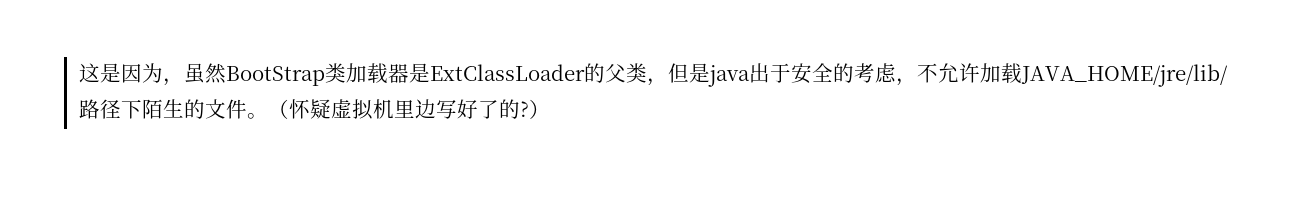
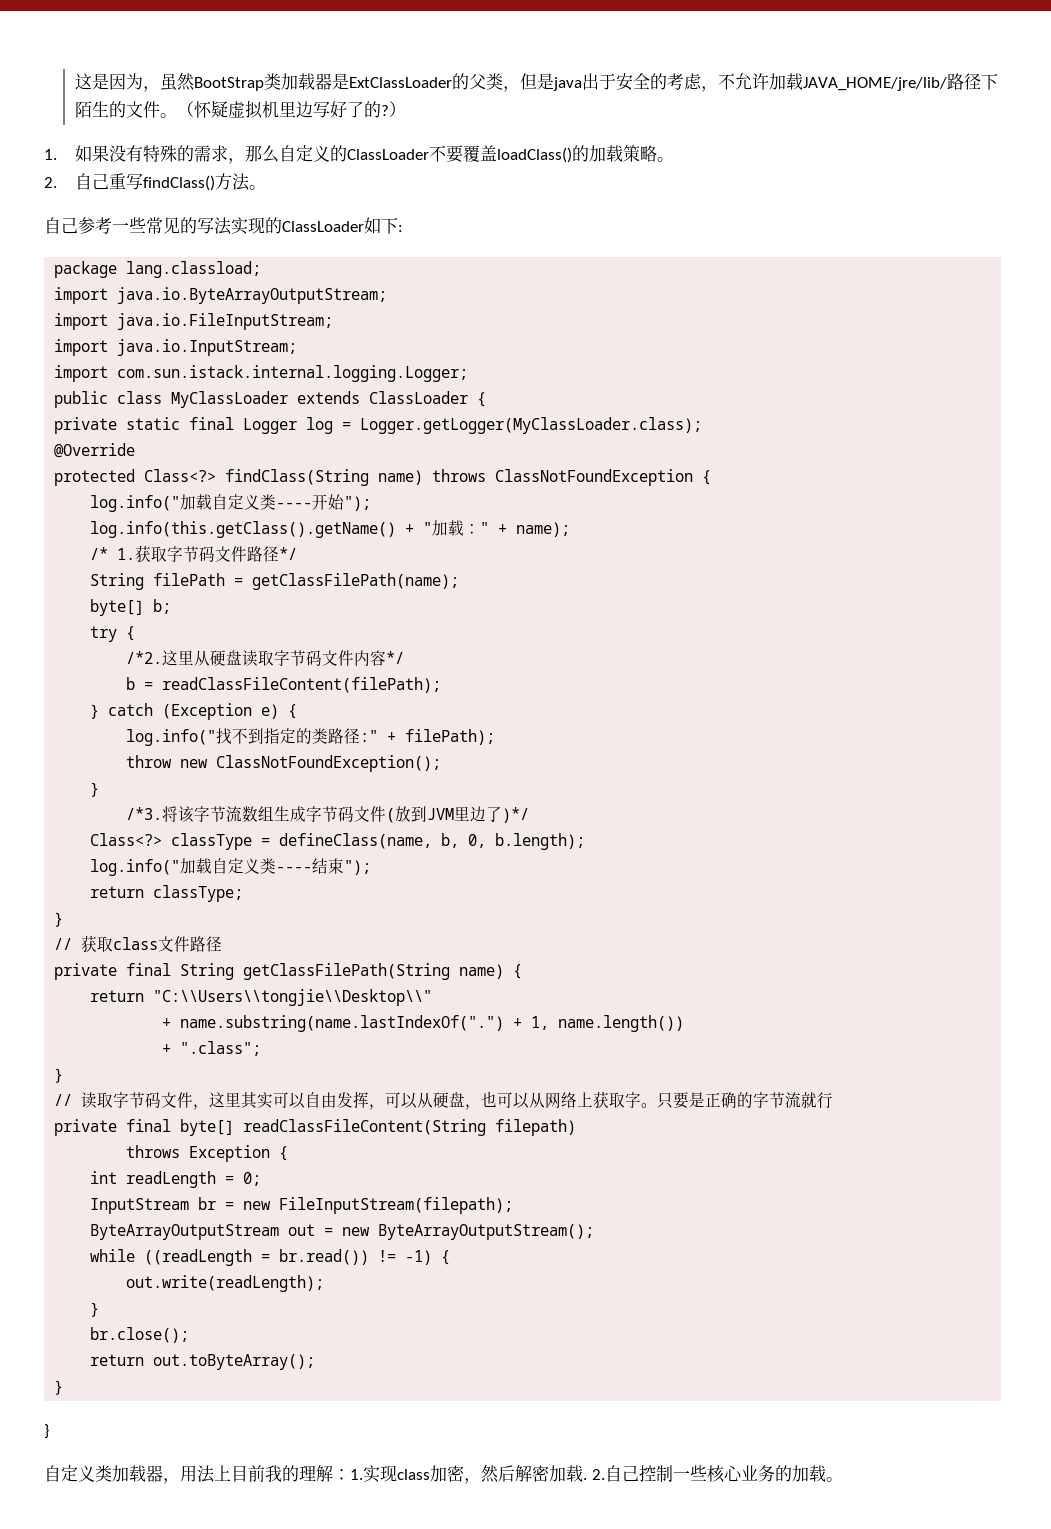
(550, 109) none -> [44,145,674,164] [44,173,266,191] [44,217,403,235] [54,261,262,278] [54,287,388,304] [54,313,334,330] [54,339,298,356] [54,365,469,382] [54,391,487,408] [54,417,703,434] [54,443,136,458] [54,469,712,486] [90,494,372,512] [90,520,571,538] [90,545,298,562] [90,573,460,590] [90,599,172,616] [90,626,136,642] [126,650,405,667] [126,677,442,693] [90,703,298,720] [126,728,496,746] [126,755,442,772] [90,782,100,797] [126,806,530,823] [90,833,586,850] [90,858,372,876] [90,885,244,902] [54,912,64,927] [54,935,223,952] [54,963,523,980] [90,989,433,1006] [162,1015,685,1032] [162,1041,262,1056] [54,1068,64,1083] [54,1091,834,1110] [54,1119,577,1136] [126,1145,289,1162] [90,1171,262,1188] [90,1197,514,1214] [90,1224,595,1240] [90,1249,451,1266] [126,1275,325,1292] [90,1302,100,1317] [90,1327,190,1343] [90,1354,316,1370] [54,1380,64,1395] [44,1424,49,1439] [44,1465,843,1484] // 1.如果没有特殊的需求，那么自定义的ClassLoader不要覆盖loadClass()的加载策略。 // 2.自己重写findClass()方法。 // 自己参考一些常见的写法实现的ClassLoader如下: // package lang.classload; // import java.io.ByteArrayOutputStream; // import java.io.FileInputStream; // import java.io.InputStream; // import com.sun.istack.internal.logging.Logger; // public class MyClassLoader extends ClassLoader { // private static final Logger log = Logger.getLogger(MyClassLoader.class); // @Override // protected Class<?> findClass(String name) throws ClassNotFoundException { // log.info("加载自定义类----开始"); // log.info(this.getClass().getName() + "加载：" + name); // /* 1.获取字节码文件路径*/ // String filePath = getClassFilePath(name); // byte[] b; // try { // /*2.这里从硬盘读取字节码文件内容*/ // b = readClassFileContent(filePath); // } catch (Exception e) { // log.info("找不到指定的类路径:" + filePath); // throw new ClassNotFoundException(); // } // /*3.将该字节流数组生成字节码文件(放到JVM里边了)*/ // Class<?> classType = defineClass(name, b, 0, b.length); // log.info("加载自定义类----结束"); // return classType; // } // // 获取class文件路径 // private final String getClassFilePath(String name) { // return "C:\\Users\\tongjie\\Desktop\\" // + name.substring(name.lastIndexOf(".") + 1, name.length()) // + ".class"; // } // // 读取字节码文件，这里其实可以自由发挥，可以从硬盘，也可以从网络上获取字。只要是正确的字节流就行 // private final byte[] readClassFileContent(String filepath) // throws Exception { // int readLength = 0; // InputStream br = new FileInputStream(filepath); // ByteArrayOutputStream out = new ByteArrayOutputStream(); // while ((readLength = br.read()) != -1) { // out.write(readLength); // } // br.close(); // return out.toByteArray(); // } // } // 自定义类加载器，用法上目前我的理解：1.实现class加密，然后解密加载. 2.自己控制一些核心业务的加载。

